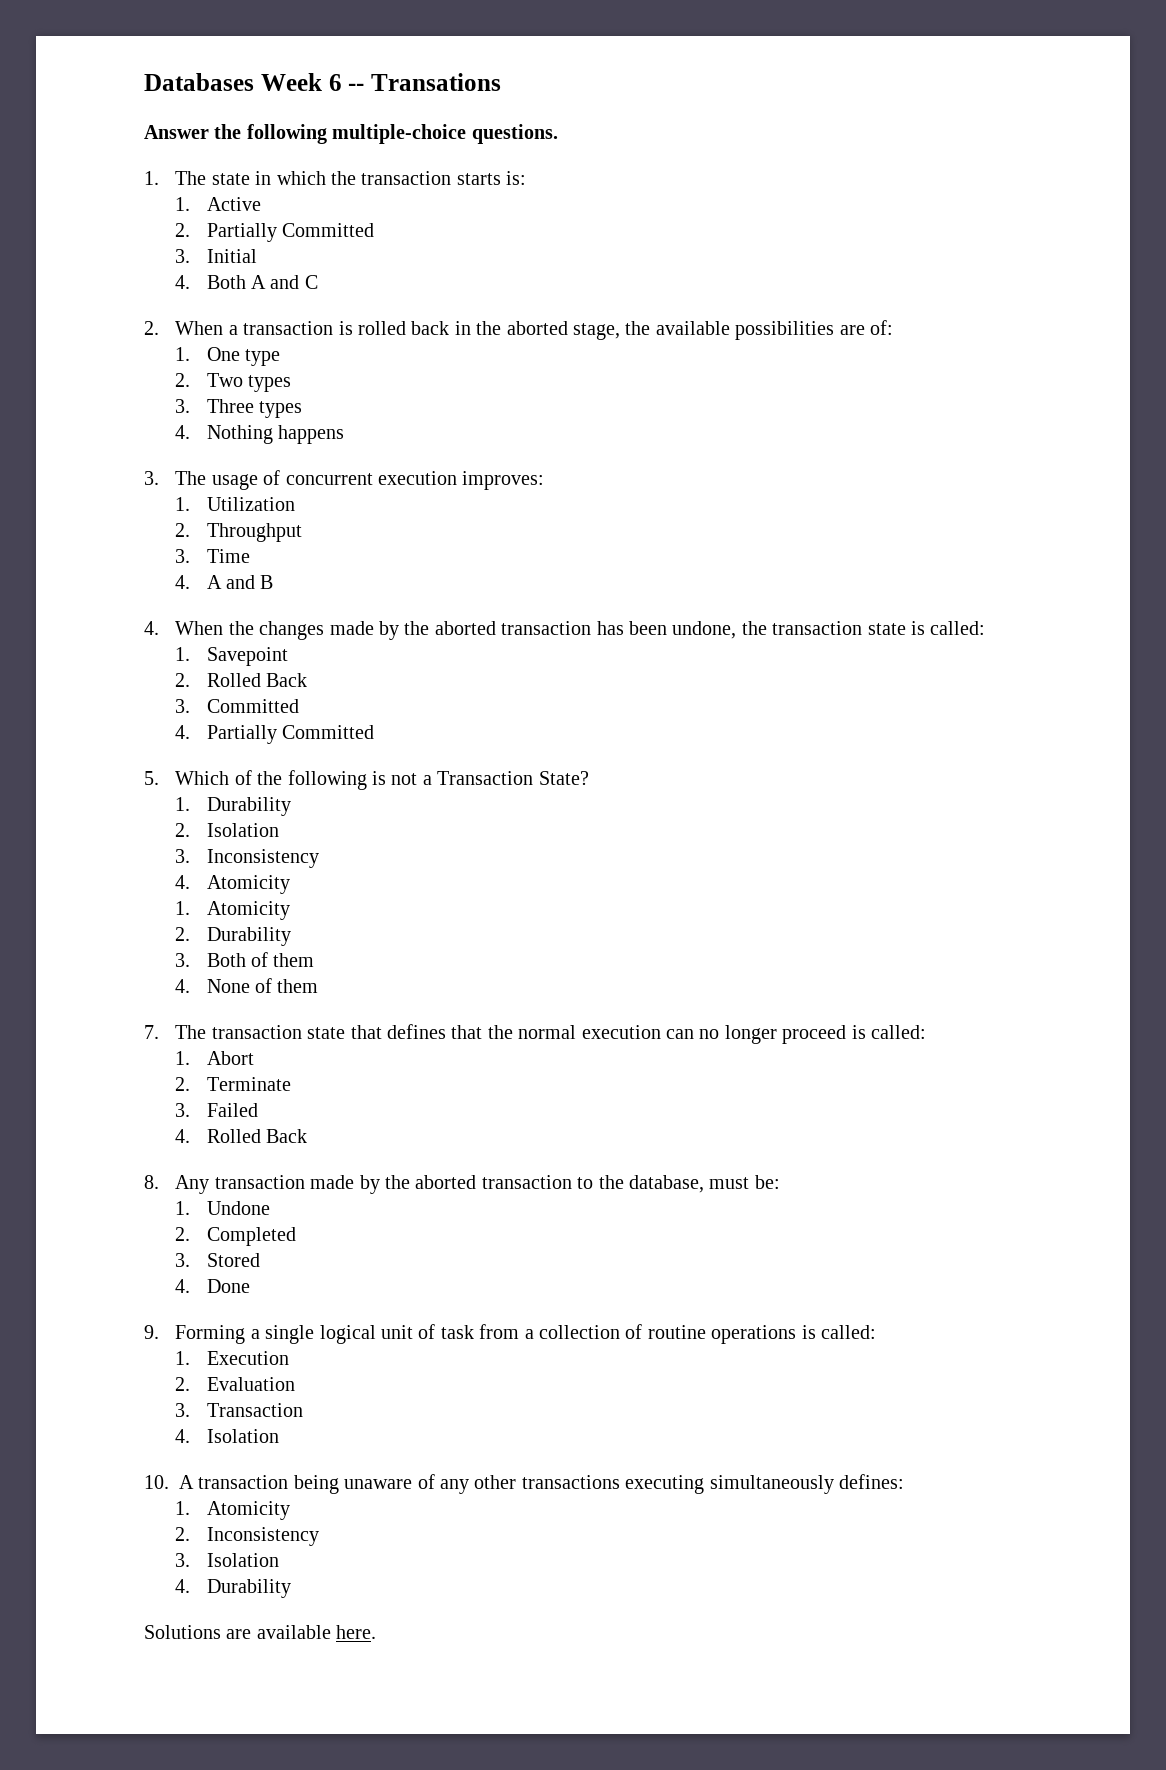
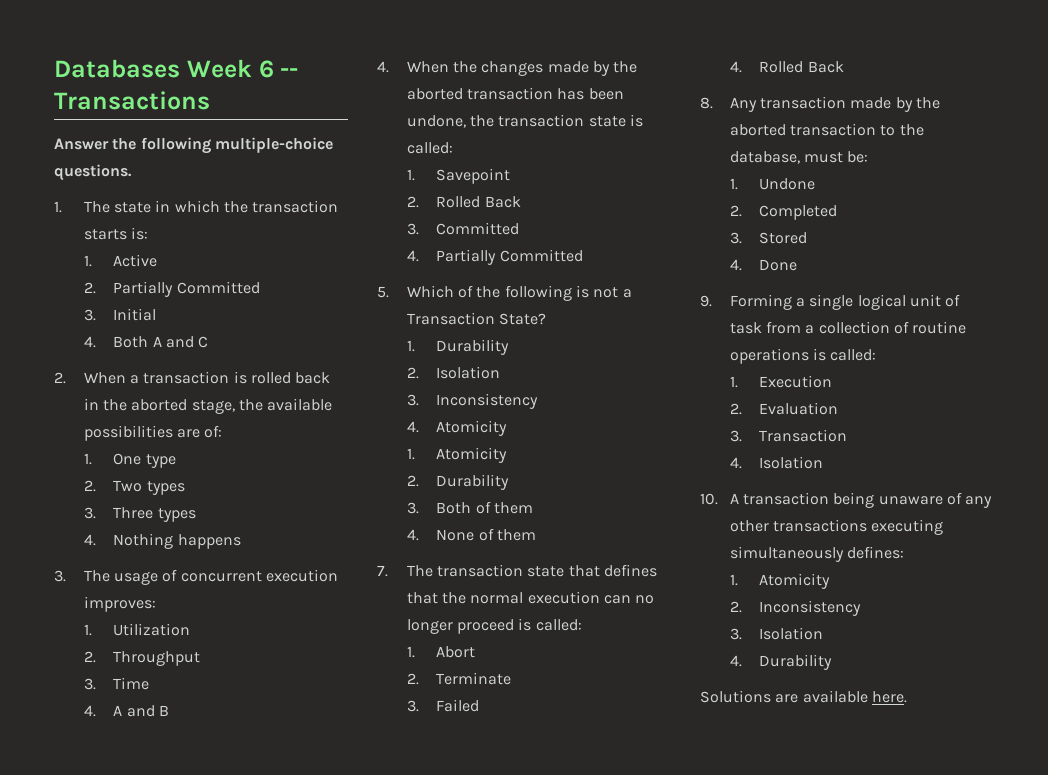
[371,73,501,91] Transations -> [54,91,210,110] Transactions

